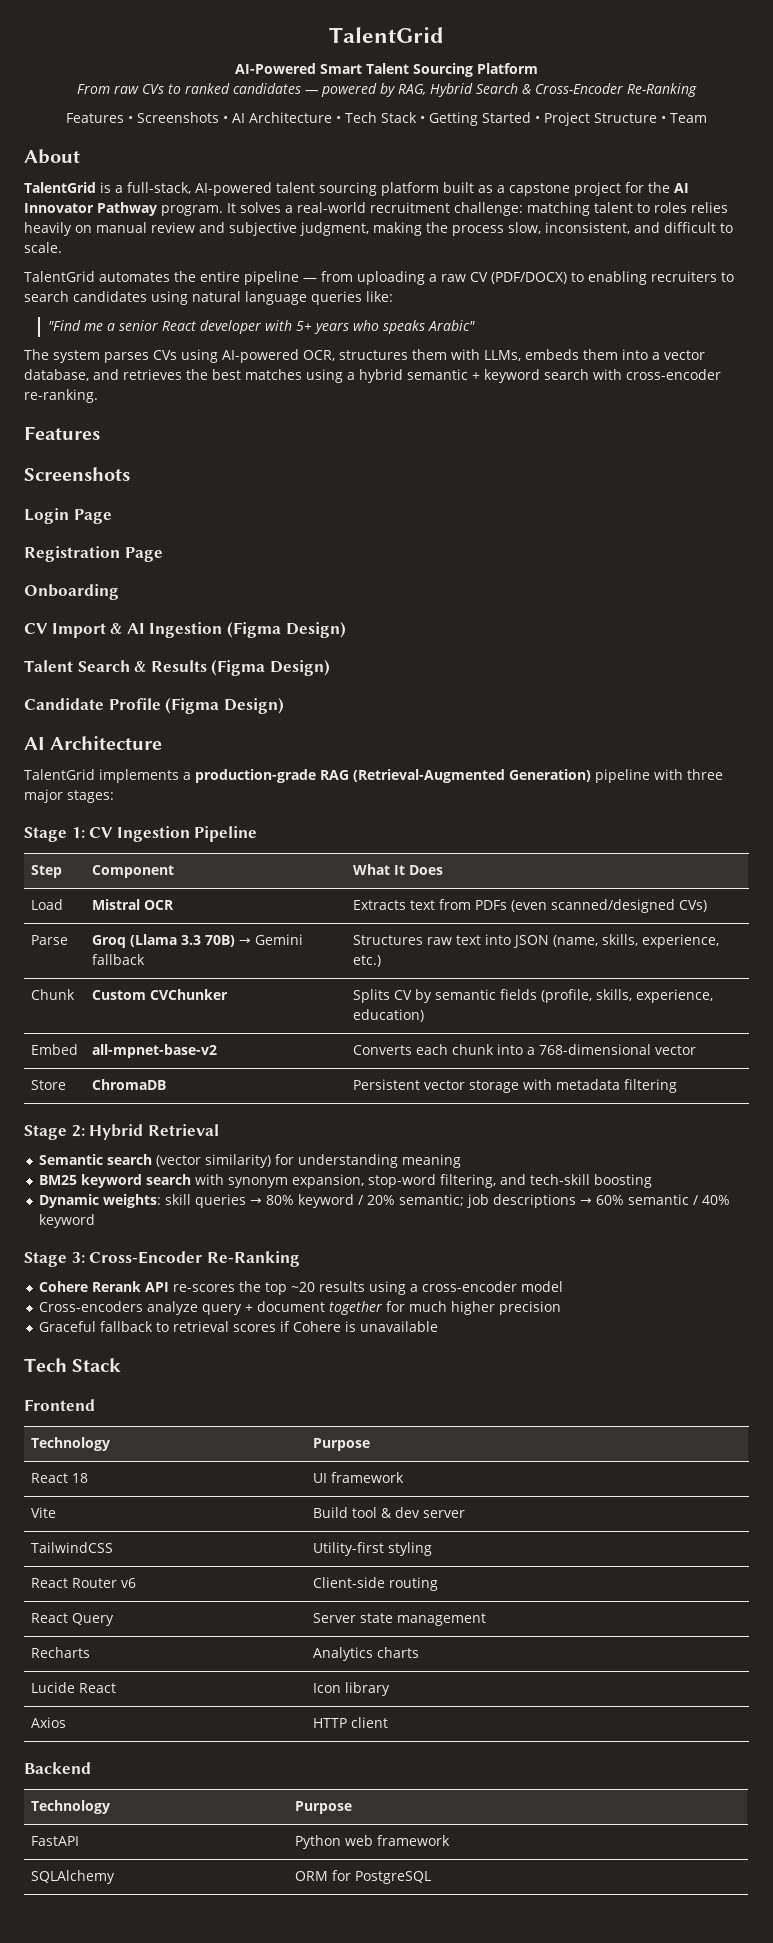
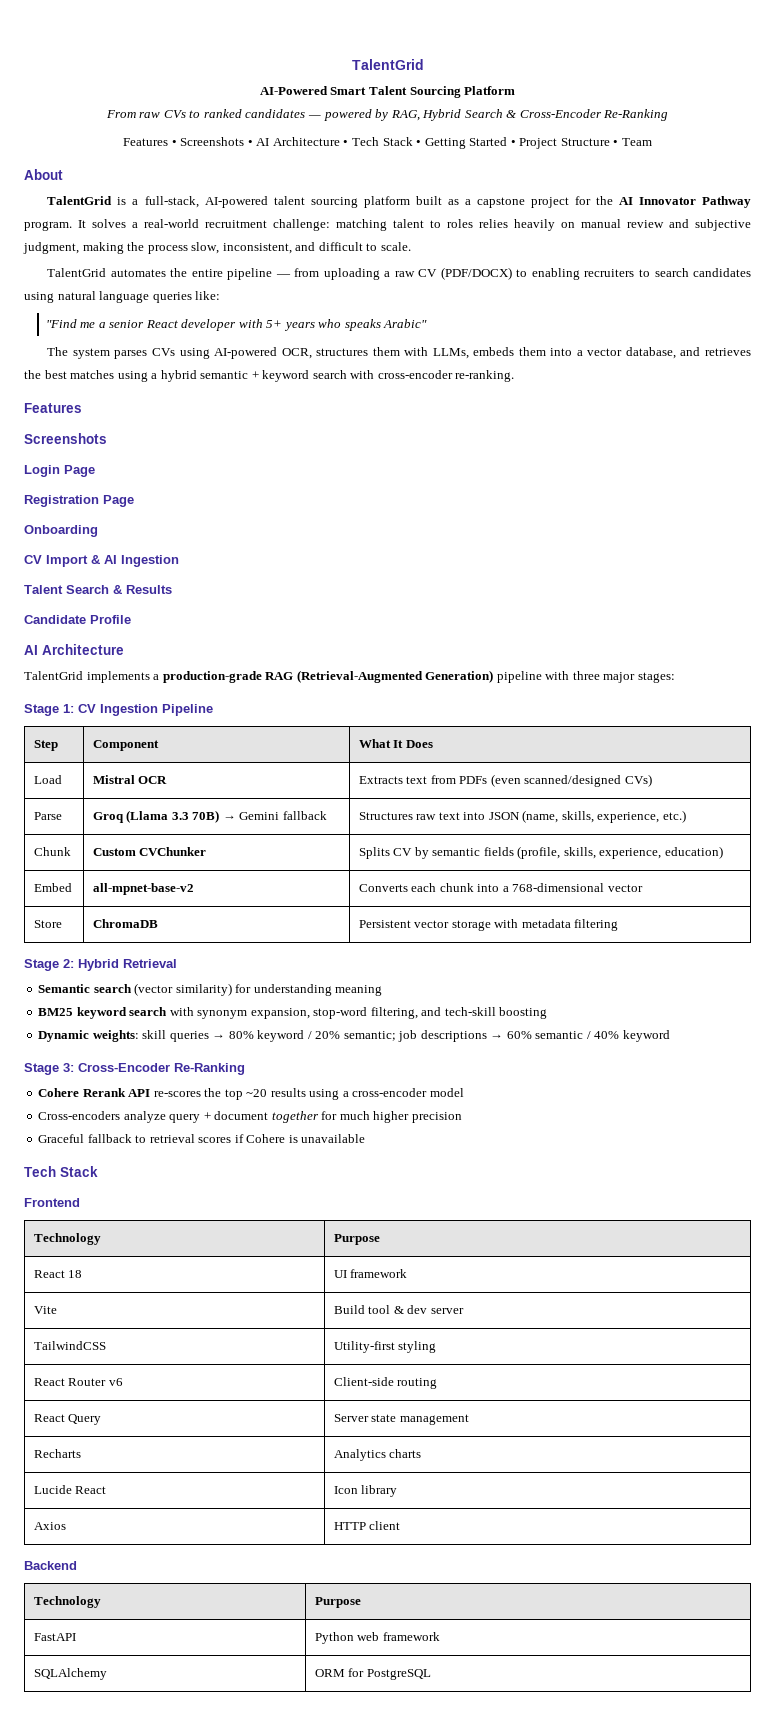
[226,621,346,638] (Figma Design) -> (179, 561) none
[211,659,330,676] (Figma Design) -> (172, 589) none
[165,697,284,714] (Figma Design) -> (131, 619) none

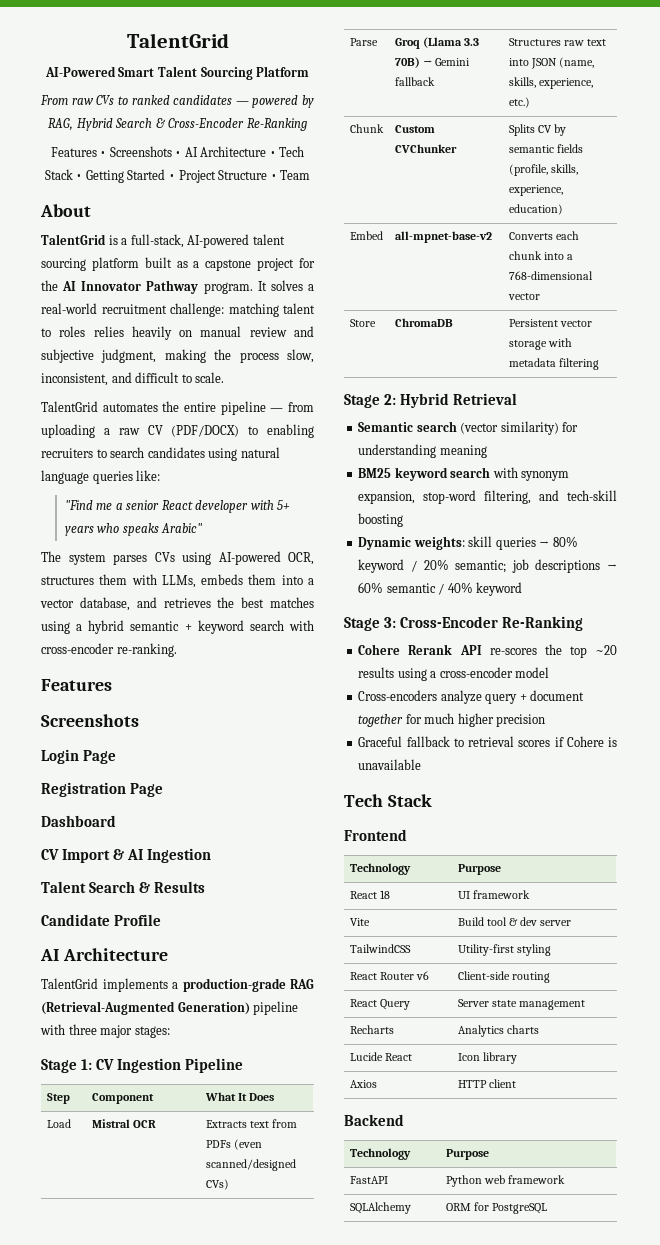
[24,525,98,537] Onboarding -> [41,815,116,827] Dashboard

